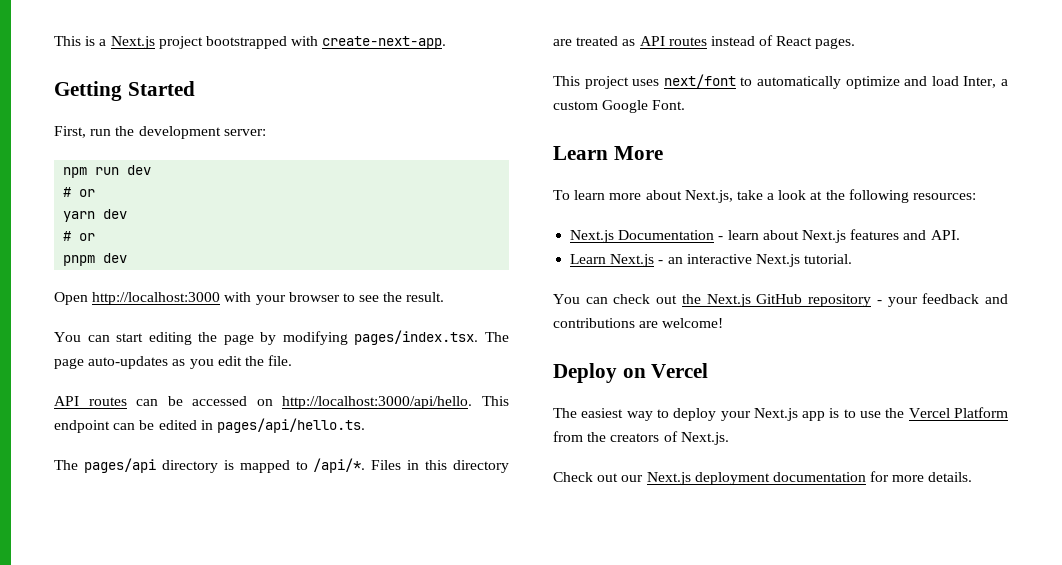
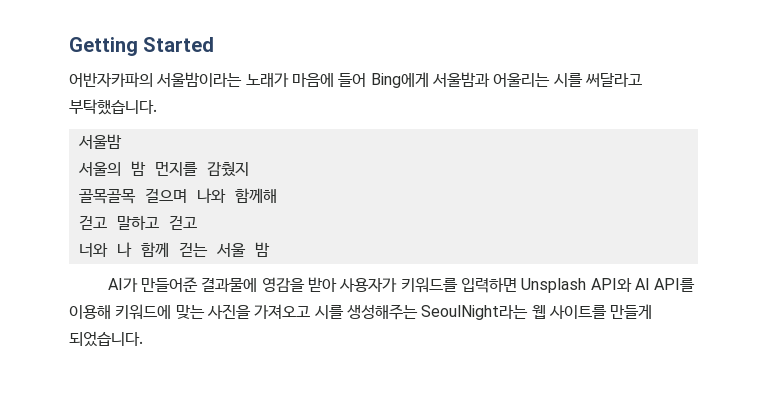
[54,36,447,49] [54,81,195,101] [54,126,266,139] [63,165,152,178] [63,187,96,197] [63,209,128,222] [63,231,96,241] [63,253,128,266] [54,292,445,305] [54,330,509,345] [54,355,293,369] [54,396,509,409] [54,418,365,433] [54,458,509,473] [553,35,856,49] [553,74,1009,89] [553,100,686,113] [553,146,663,160] [553,189,977,203] [570,229,960,243] [570,254,853,267] [553,293,1008,307] [553,318,724,328] [553,363,709,383] [553,407,1008,421] [553,431,729,445] [553,471,973,485] This is a Next.js project bootstrapped with create-next-app. // Getting Started // First, run the development server: // npm run dev // # or // yarn dev // # or // pnpm dev // Open http://localhost:3000 with your browser to see the result. // You can start editing the page by modifying pages/index.tsx. The page auto-updates as you edit the file. // API routes can be accessed on http://localhost:3000/api/hello. This endpoint can be edited in pages/api/hello.ts. // The pages/api directory is mapped to /api/*. Files in this directory are treated as API routes instead of React pages. // This project uses next/font to automatically optimize and load Inter, a custom Google Font. // Learn More // To learn more about Next.js, take a look at the following resources: // Next.js Documentation - learn about Next.js features and API. // Learn Next.js - an interactive Next.js tutorial. // You can check out the Next.js GitHub repository - your feedback and contributions are welcome! // Deploy on Vercel // The easiest way to deploy your Next.js app is to use the Vercel Platform from the creators of Next.js. // Check out our Next.js deployment documentation for more details. -> [69,37,215,56] [69,72,642,88] [69,99,157,115] [77,134,122,149] [77,161,249,177] [78,188,277,204] [78,215,197,230] [78,242,270,257] [107,277,696,293] [69,304,653,320] [69,331,143,347] Getting Started // 어반자카파의 서울밤이라는 노래가 마음에 들어 Bing에게 서울밤과 어울리는 시를 써달라고 부탁했습니다. // 서울밤 // 서울의 밤 먼지를 감췄지 // 골목골목 걸으며 나와 함께해 // 걷고 말하고 걷고 // 너와 나 함께 걷는 서울 밤 // AI가 만들어준 결과물에 영감을 받아 사용자가 키워드를 입력하면 Unsplash API와 AI API를 이용해 키워드에 맞는 사진을 가져오고 시를 생성해주는 SeoulNight라는 웹 사이트를 만들게 되었습니다.

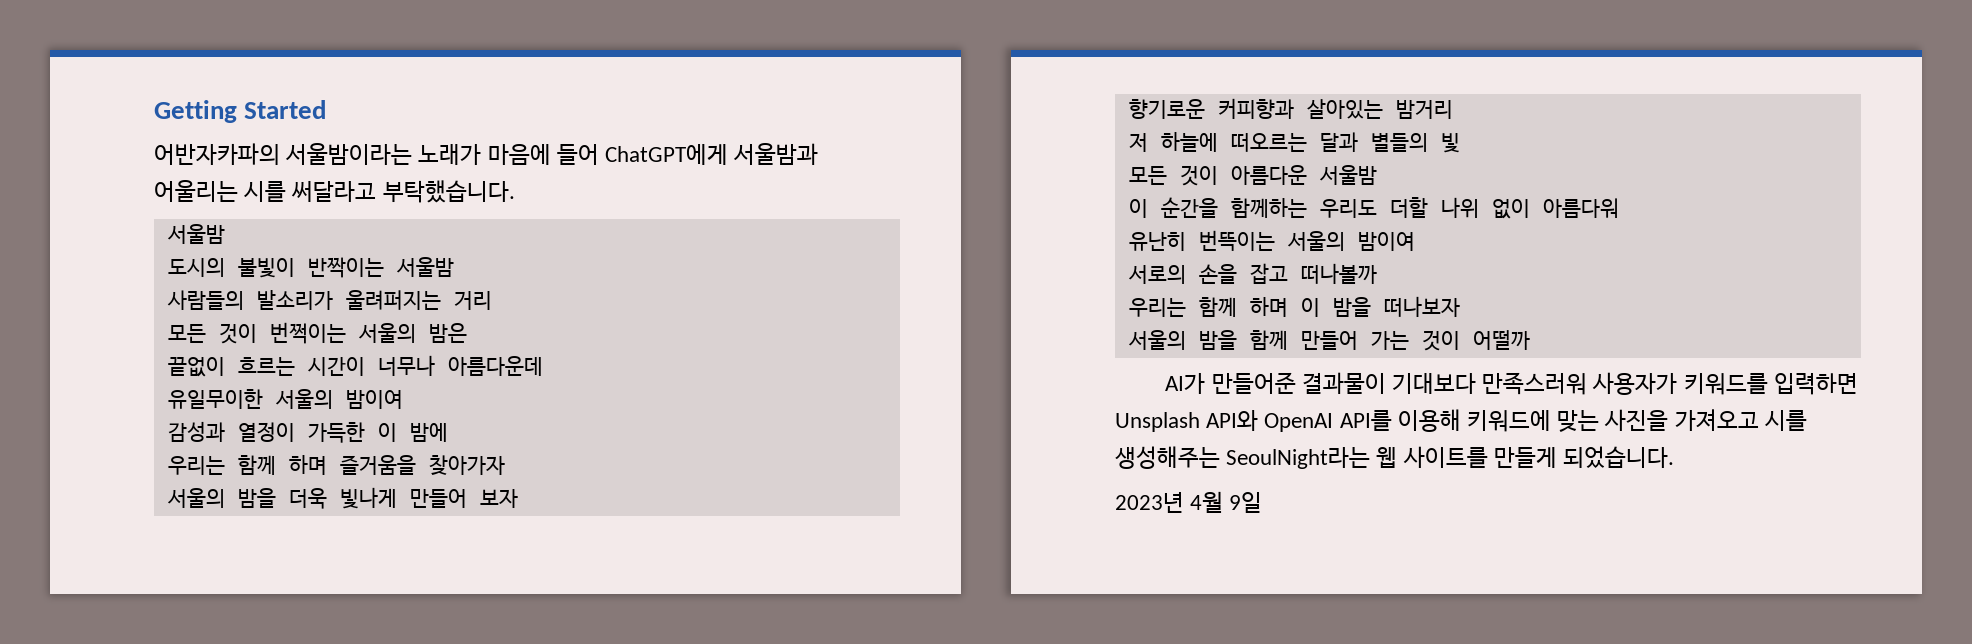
[370,72,429,88] Bing에게 -> [605,144,729,165] ChatGPT에게
[77,161,249,177] [78,188,277,204] [78,215,197,230] [78,242,270,257] 서울의 밤 먼지를 감췄지 // 골목골목 걸으며 나와 함께해 // 걷고 말하고 걷고 // 너와 나 함께 걷는 서울 밤 -> [167,257,454,278] [166,290,492,310] [167,322,467,344] [167,355,543,377] [167,389,403,409] [167,421,448,443] [167,455,505,475] [166,487,518,509] [1128,98,1453,119] [1128,132,1460,153] [1128,165,1377,186] [1128,197,1619,219] [1128,230,1415,251] [1127,263,1377,284] [1128,296,1460,317] [1127,330,1530,351] 도시의 불빛이 반짝이는 서울밤 // 사람들의 발소리가 울려퍼지는 거리 // 모든 것이 번쩍이는 서울의 밤은 // 끝없이 흐르는 시간이 너무나 아름다운데 // 유일무이한 서울의 밤이여 // 감성과 열정이 가득한 이 밤에 // 우리는 함께 하며 즐거움을 찾아가자 // 서울의 밤을 더욱 빛나게 만들어 보자 // 향기로운 커피향과 살아있는 밤거리 // 저 하늘에 떠오르는 달과 별들의 빛 // 모든 것이 아름다운 서울밤 // 이 순간을 함께하는 우리도 더할 나위 없이 아름다워 // 유난히 번뜩이는 서울의 밤이여 // 서로의 손을 잡고 떠나볼까 // 우리는 함께 하며 이 밤을 떠나보자 // 서울의 밤을 함께 만들어 가는 것이 어떨까
[201,277,337,292] 결과물에 영감을 받아 -> [1301,372,1588,395] 결과물이 기대보다 만족스러워
[634,278,650,290] AI -> [1264,413,1334,432] OpenAI
(143, 339) none -> [1115,491,1263,513] // 2023년 4월 9일

